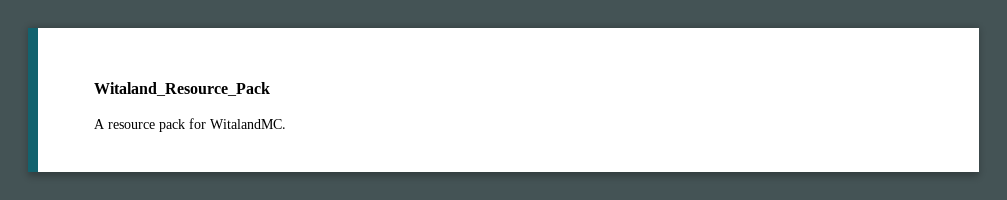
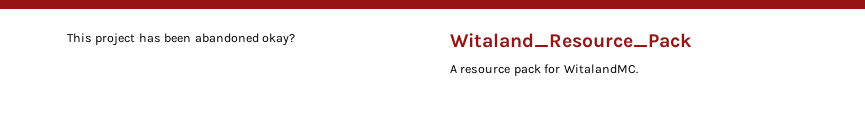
(94, 89) none -> [67,33,295,46] This project has been abandoned okay? //

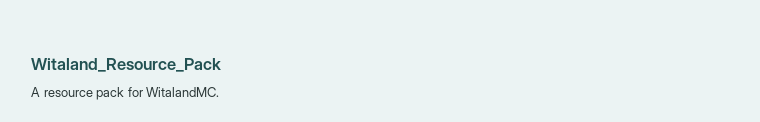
[67,33,295,46] This project has been abandoned okay? // -> (31, 65) none

